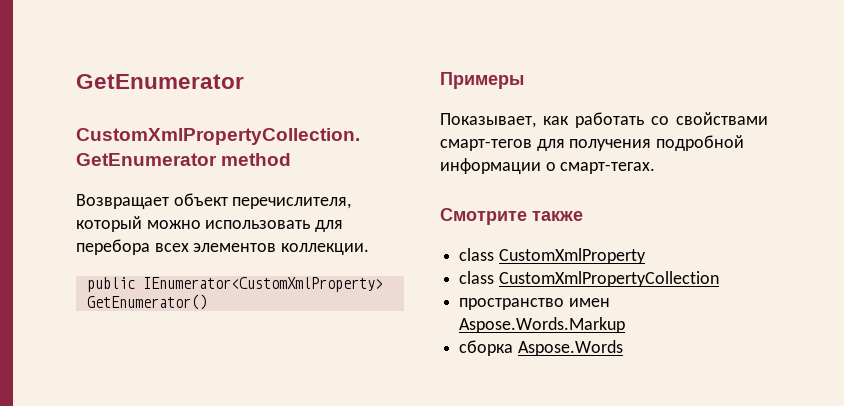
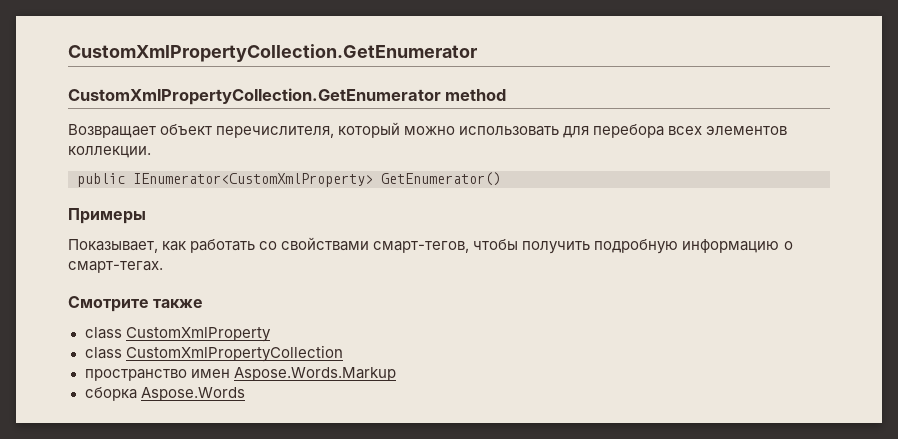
[76,74,244,89] GetEnumerator -> [68,44,477,62] CustomXmlPropertyCollection.GetEnumerator
[440,135,745,151] [440,158,541,174] смарт-тегов для получения подробной информации -> [373,239,780,254] смарт-тегов, чтобы получить подробную информацию

